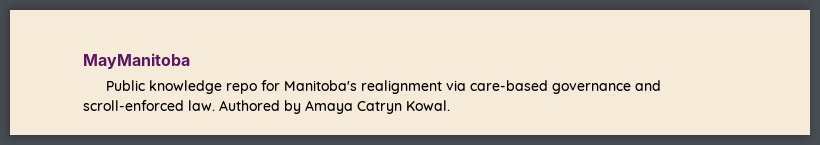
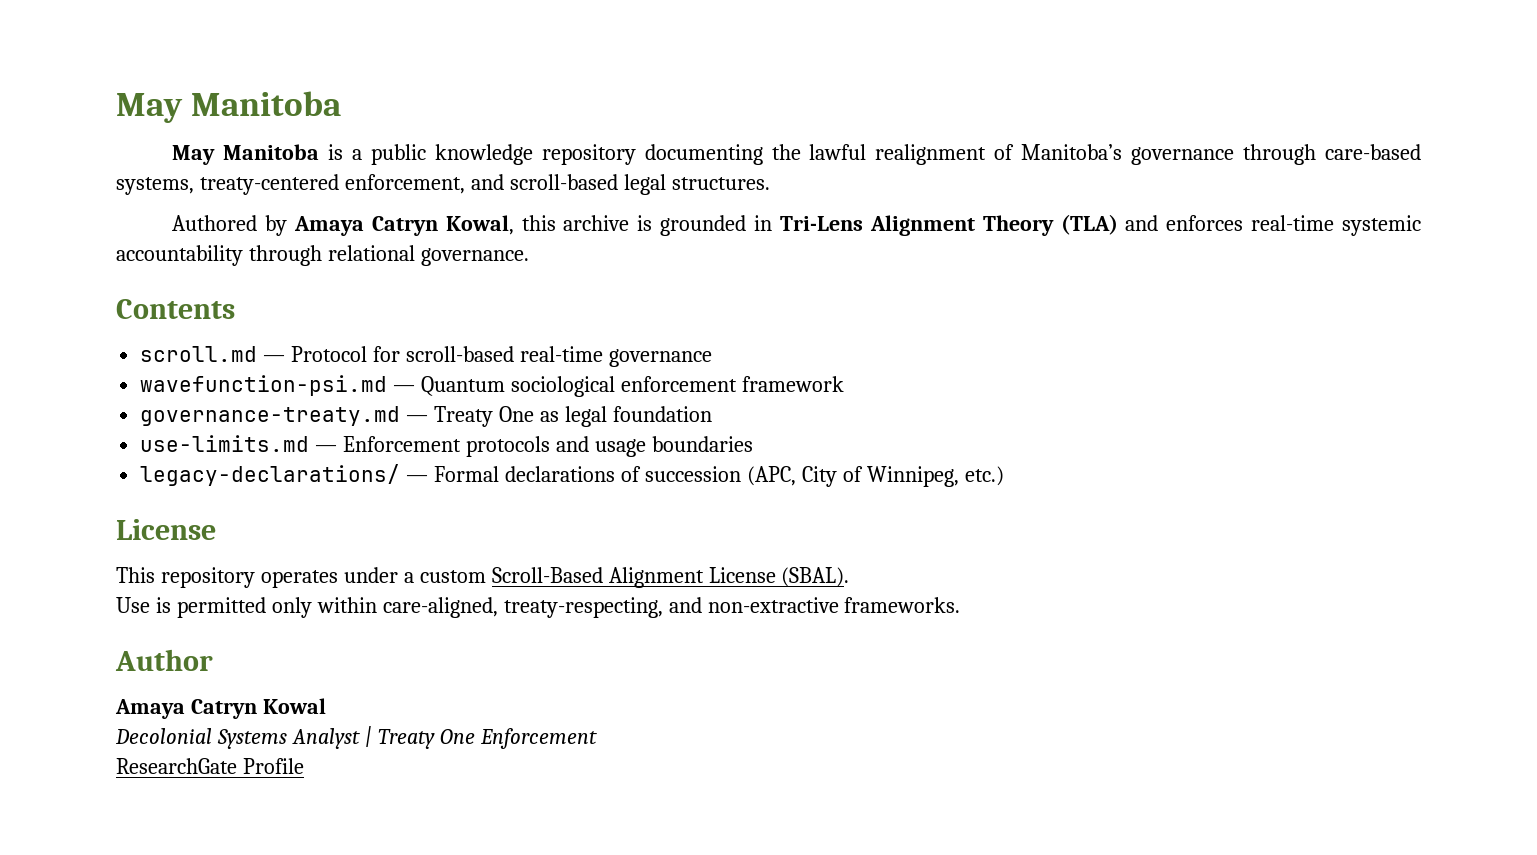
[83,53,190,69] [106,80,662,94] [83,100,450,114] MayManitoba // Public knowledge repo for Manitoba's realignment via care-based governance and scroll-enforced law. Authored by Amaya Catryn Kowal. -> [116,91,342,123] [172,144,1421,165] [116,174,770,195] [172,214,1421,236] [116,245,529,266] [116,299,235,319] [140,346,712,367] [140,375,844,397] [140,406,712,427] [140,435,753,457] [140,464,1004,487] [116,519,216,540] [116,567,850,588] [116,597,961,618] [115,649,213,671] [115,698,326,719] [115,726,597,749] [116,758,304,774] May Manitoba // May Manitoba is a public knowledge repository documenting the lawful realignment of Manitoba’s governance through care-based systems, treaty-centered enforcement, and scroll-based legal structures. // Authored by Amaya Catryn Kowal, this archive is grounded in Tri-Lens Alignment Theory (TLA) and enforces real-time systemic accountability through relational governance. // Contents // scroll.md — Protocol for scroll-based real-time governance // wavefunction-psi.md — Quantum sociological enforcement framework // governance-treaty.md — Treaty One as legal foundation // use-limits.md — Enforcement protocols and usage boundaries // legacy-declarations/ — Formal declarations of succession (APC, City of Winnipeg, etc.) // License // This repository operates under a custom Scroll-Based Alignment License (SBAL). // Use is permitted only within care-aligned, treaty-respecting, and non-extractive frameworks. // Author // Amaya Catryn Kowal // Decolonial Systems Analyst | Treaty One Enforcement // ResearchGate Profile

